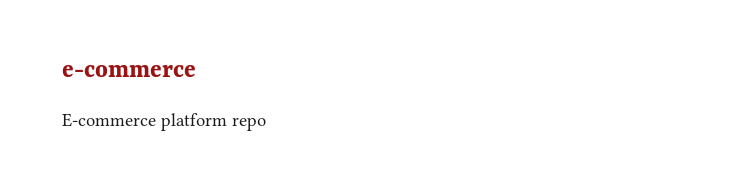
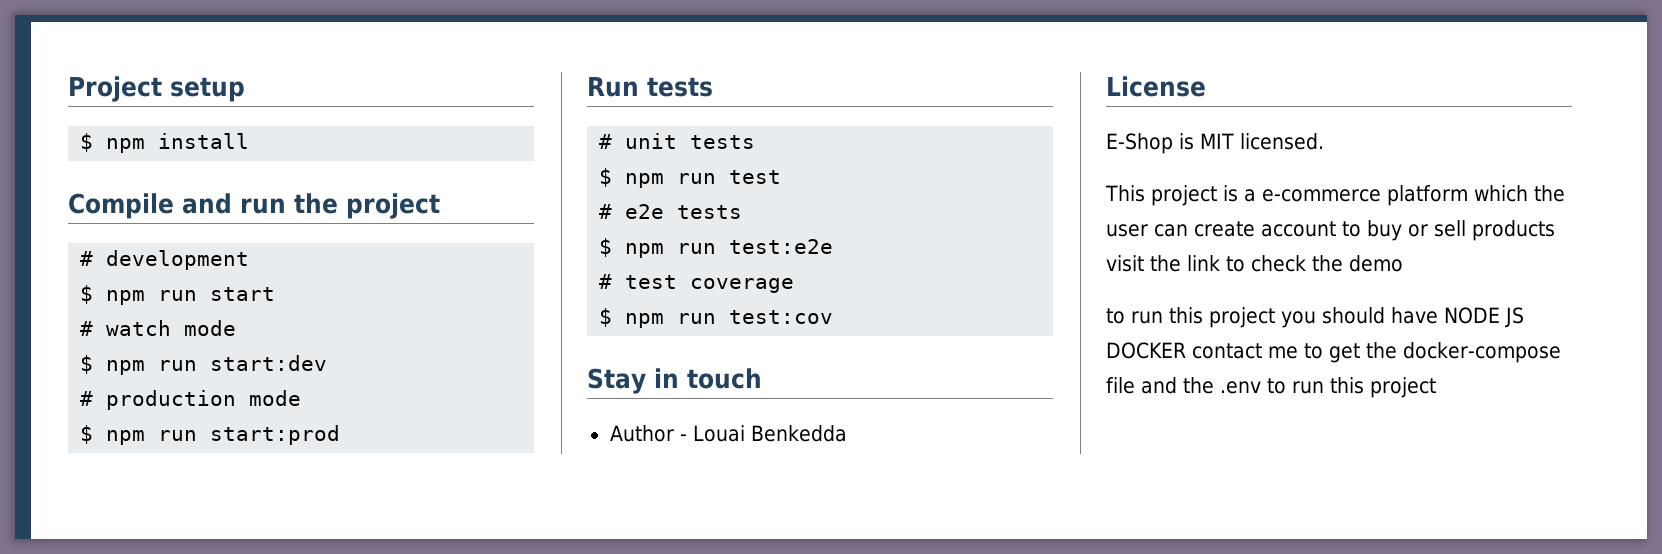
[62,65,196,77] [62,113,266,131] e-commerce // E-commerce platform repo -> [68,76,245,102] [80,133,250,153] [68,193,440,219] [80,250,250,270] [80,285,276,305] [80,320,237,336] [80,355,328,375] [80,390,302,410] [80,425,341,445] [587,77,713,97] [599,133,756,149] [599,168,782,188] [599,204,743,219] [599,238,834,258] [599,274,795,293] [599,308,834,328] [587,368,762,394] [609,425,847,442] [1106,76,1206,97] [1106,133,1324,154] [1105,185,1565,206] [1106,220,1555,241] [1106,255,1403,272] [1106,307,1524,328] [1106,342,1561,363] [1106,377,1436,398] Project setup // $ npm install // Compile and run the project // # development // $ npm run start // # watch mode // $ npm run start:dev // # production mode // $ npm run start:prod // Run tests // # unit tests // $ npm run test // # e2e tests // $ npm run test:e2e // # test coverage // $ npm run test:cov // Stay in touch // Author - Louai Benkedda // License // E-Shop is MIT licensed. // This project is a e-commerce platform which the user can create account to buy or sell products visit the link to check the demo // to run this project you should have NODE JS DOCKER contact me to get the docker-compose file and the .env to run this project

